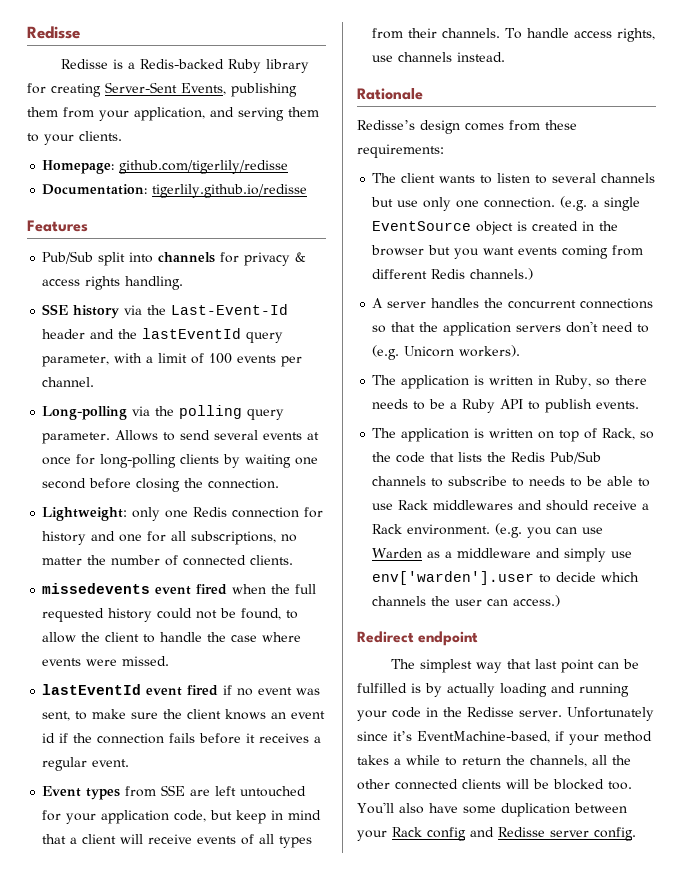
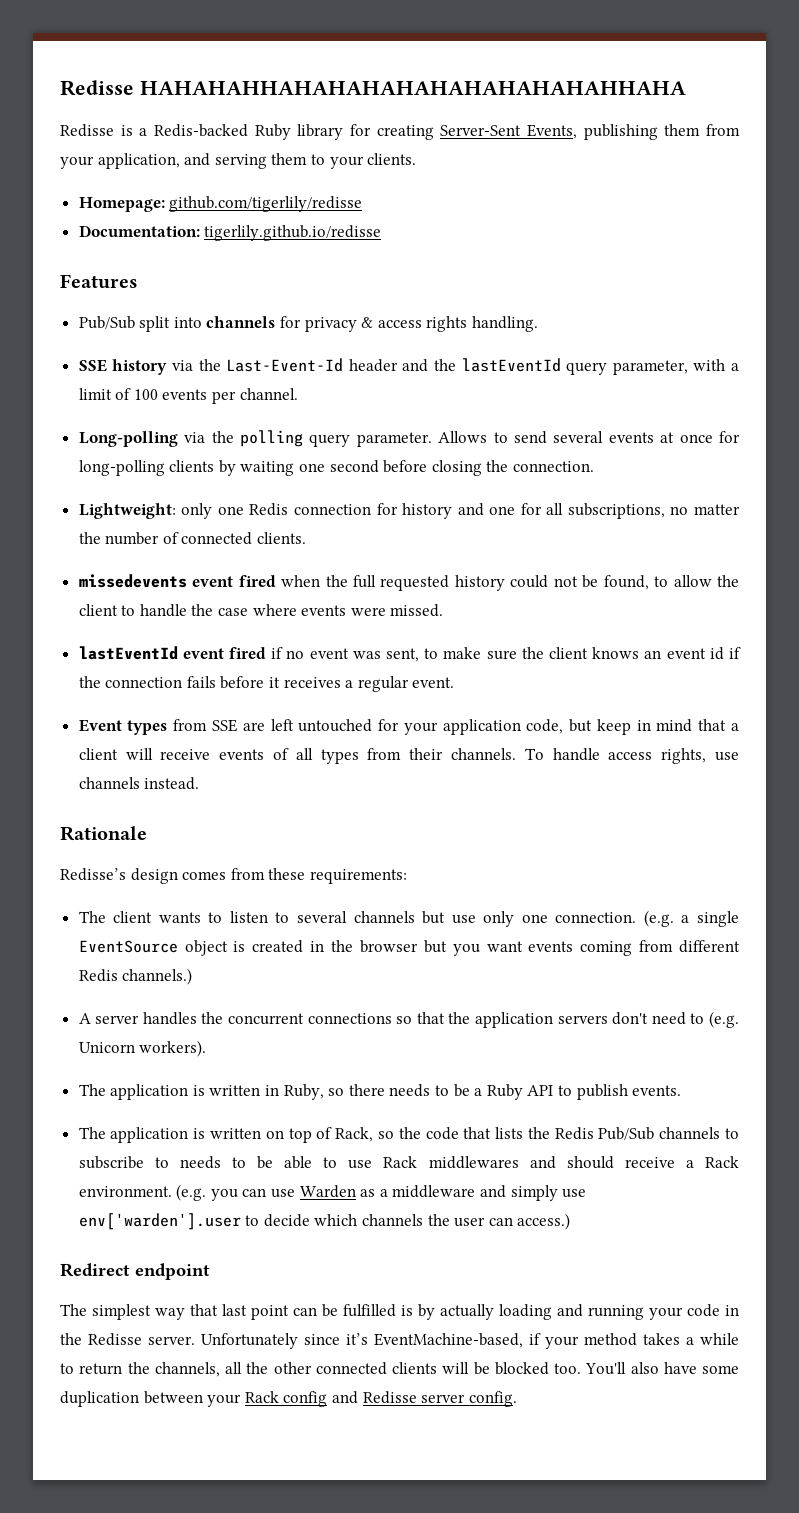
[27,26,80,39] Redisse -> [60,80,686,96] Redisse HAHAHAHHAHAHAHAHAHAHAHAHAHAHHAHA

